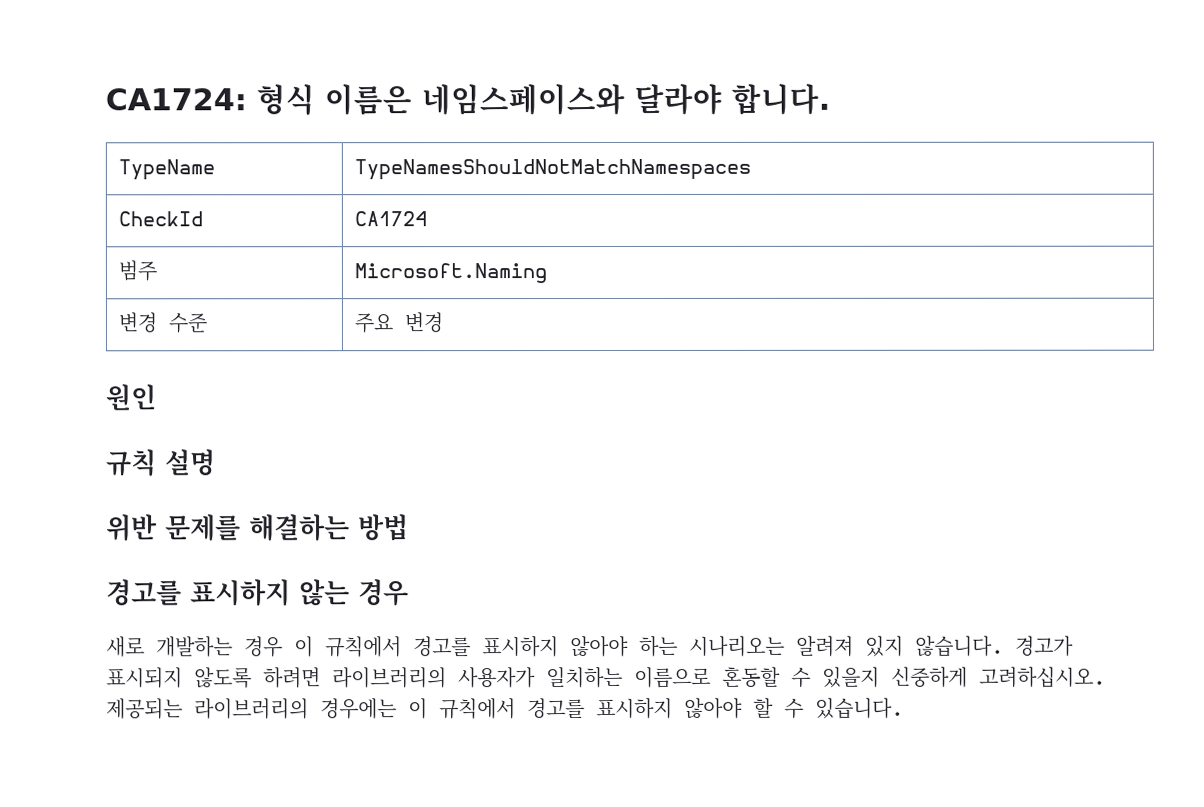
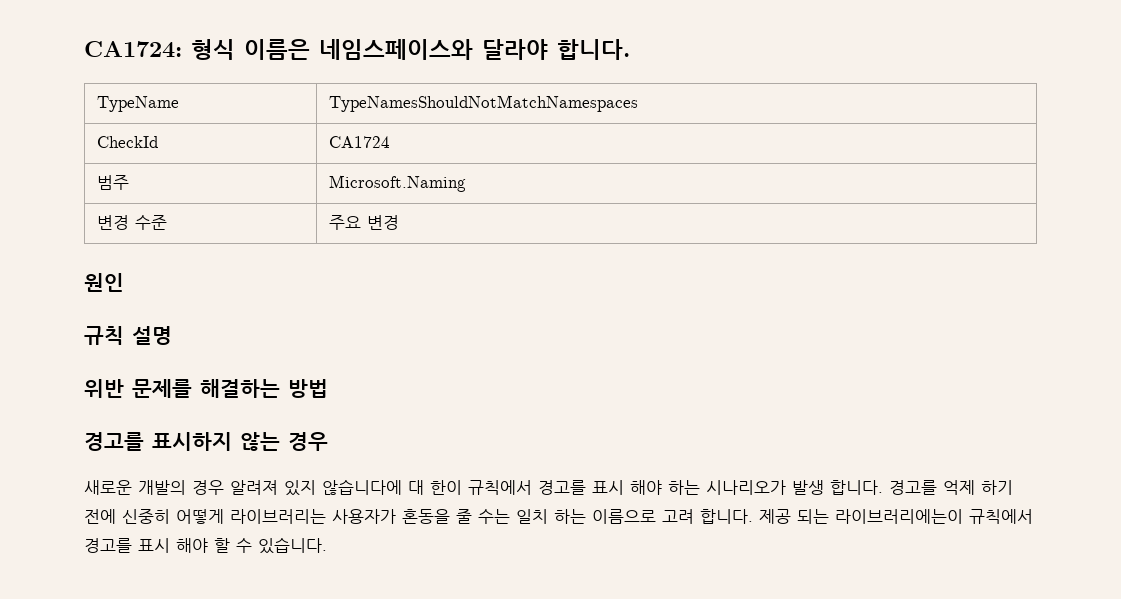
[106,635,1074,658] [106,666,1106,689] [106,697,743,720] 새로 개발하는 경우 이 규칙에서 경고를 표시하지 않아야 하는 시나리오는 알려져 있지 않습니다. 경고가 표시되지 않도록 하려면 라이브러리의 사용자가 일치하는 이름으로 혼동할 수 있을지 신중하게 고려하십시오. 제공되는 라이브러리의 경우에는 이 규칙에서 경고를 표시하지 않아야 -> [84,479,1013,496] [84,509,1033,524] [84,538,208,553] 새로운 개발의 경우 알려져 있지 않습니다에 대 한이 규칙에서 경고를 표시 해야 하는 시나리오가 발생 합니다. 경고를 억제 하기 전에 신중히 어떻게 라이브러리는 사용자가 혼동을 줄 수는 일치 하는 이름으로 고려 합니다. 제공 되는 라이브러리에는이 규칙에서 경고를 표시 해야

